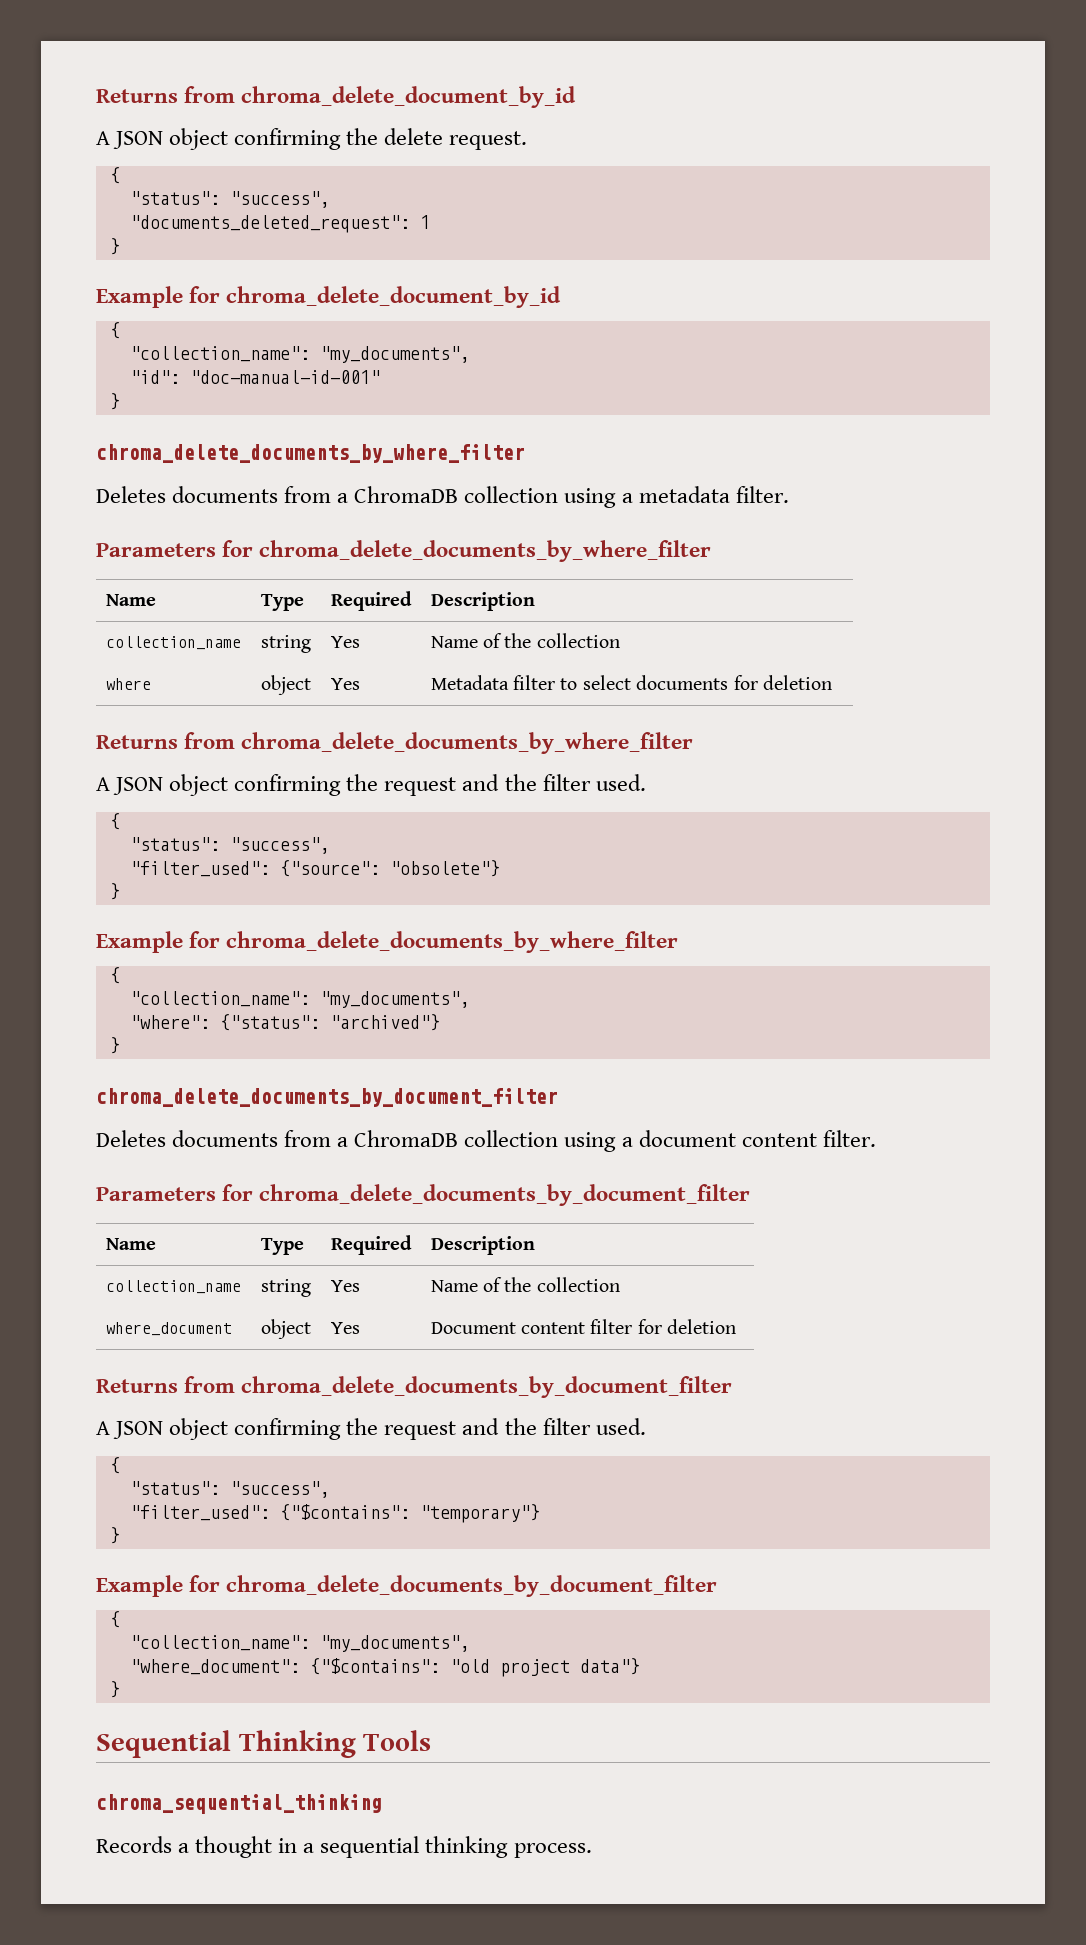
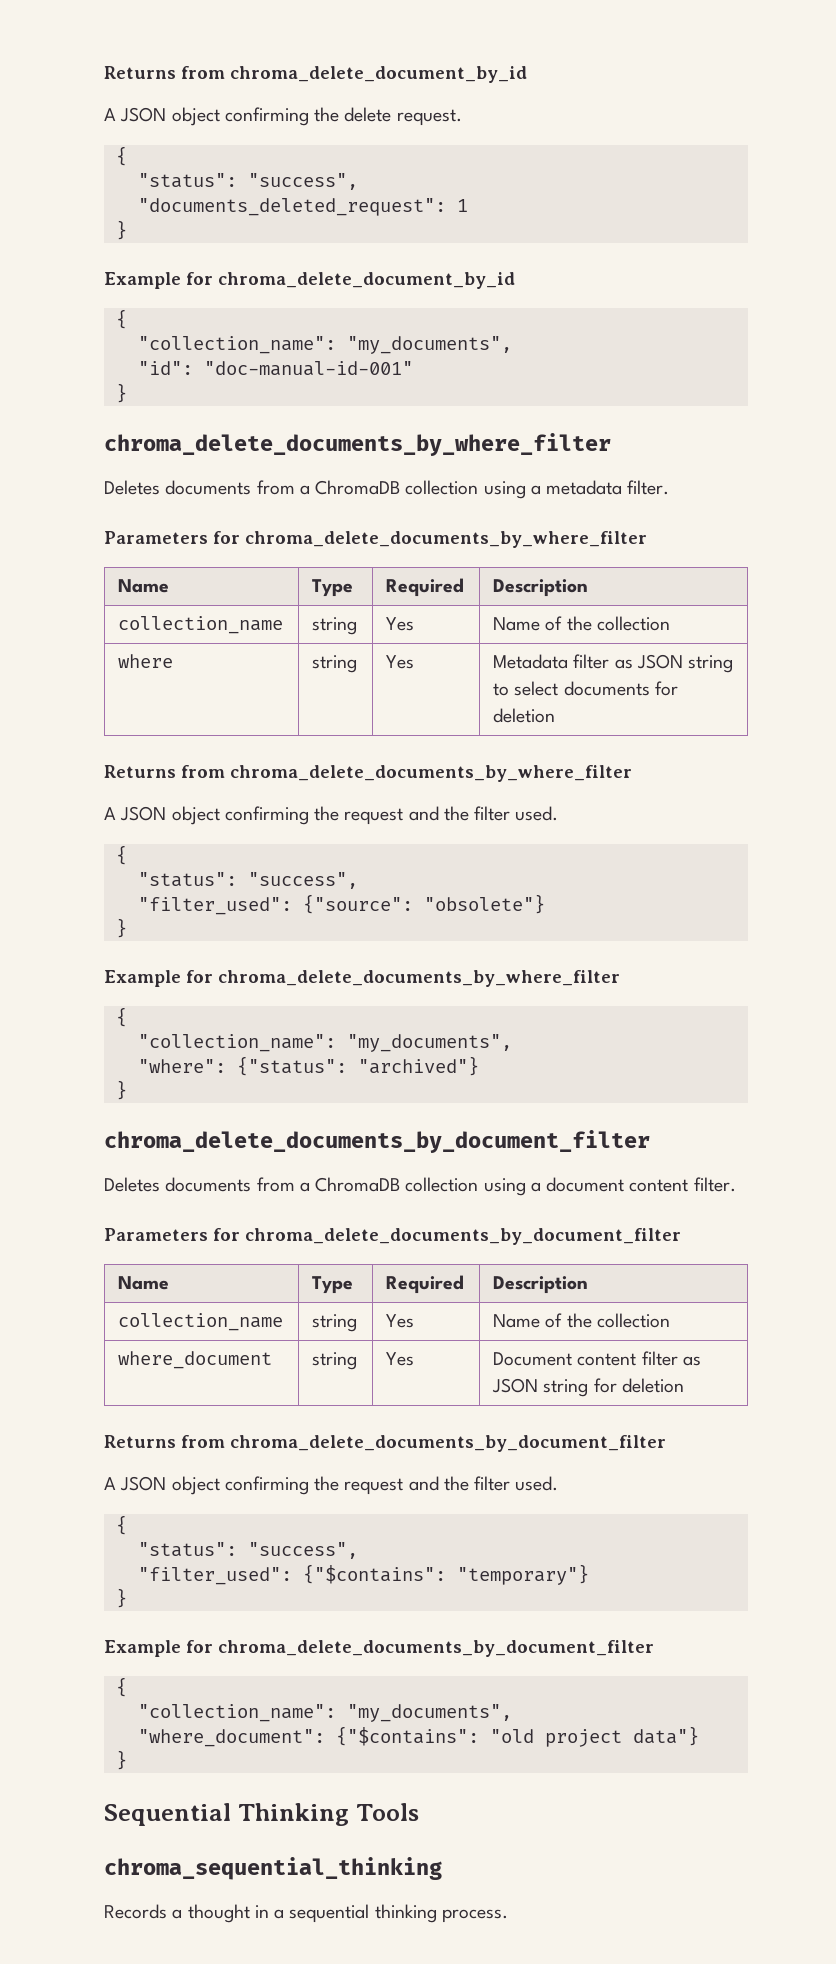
[260,675,311,695] object -> [312,655,358,673] string
(555, 682) none -> [614,654,734,673] as JSON string
[260,1319,311,1339] object -> [312,1352,358,1370] string
(633, 1326) none -> [682,1356,701,1366] [492,1378,589,1397] as JSON string

